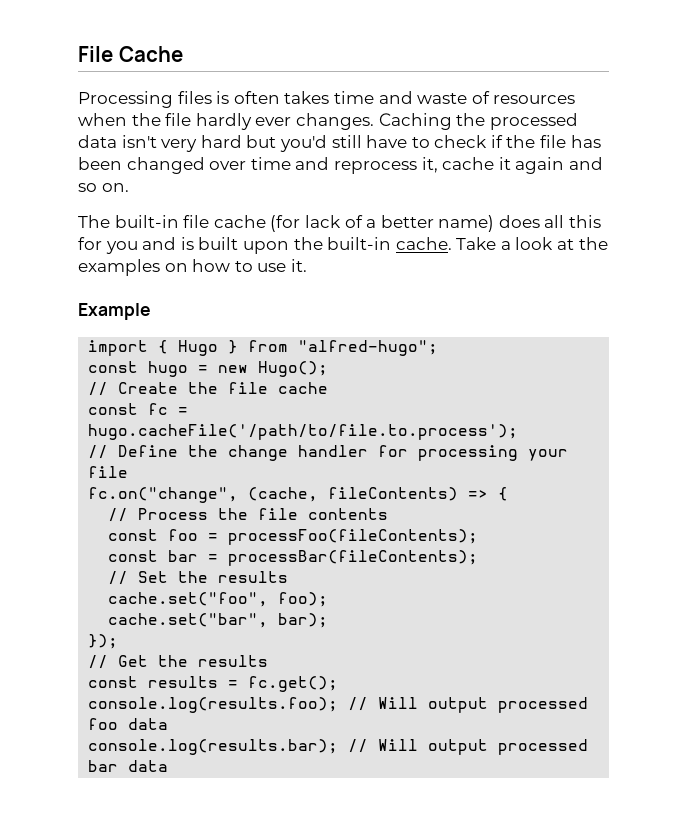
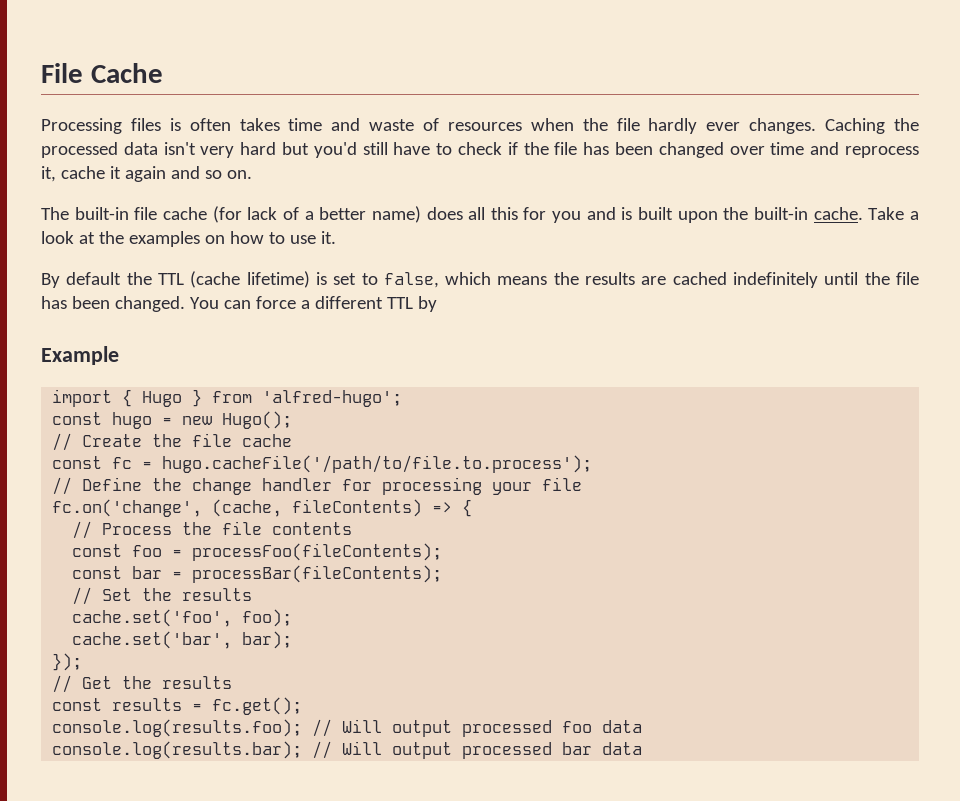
(307, 265) none -> [41,271,919,288] [41,296,437,312] // By default the TTL (cache lifetime) is set to false, which means the results are cached indefinitely until the file has been changed. You can force a different TTL by
[298,340,439,356] "alfred-hugo"; -> [262,390,403,407] 'alfred-hugo';
[88,487,239,503] fc.on("change", -> [52,499,203,517] fc.on('change',
[108,592,269,607] cache.set("foo", -> [72,609,233,627] cache.set('foo',
[108,613,269,628] cache.set("bar", -> [72,631,233,649] cache.set('bar',

